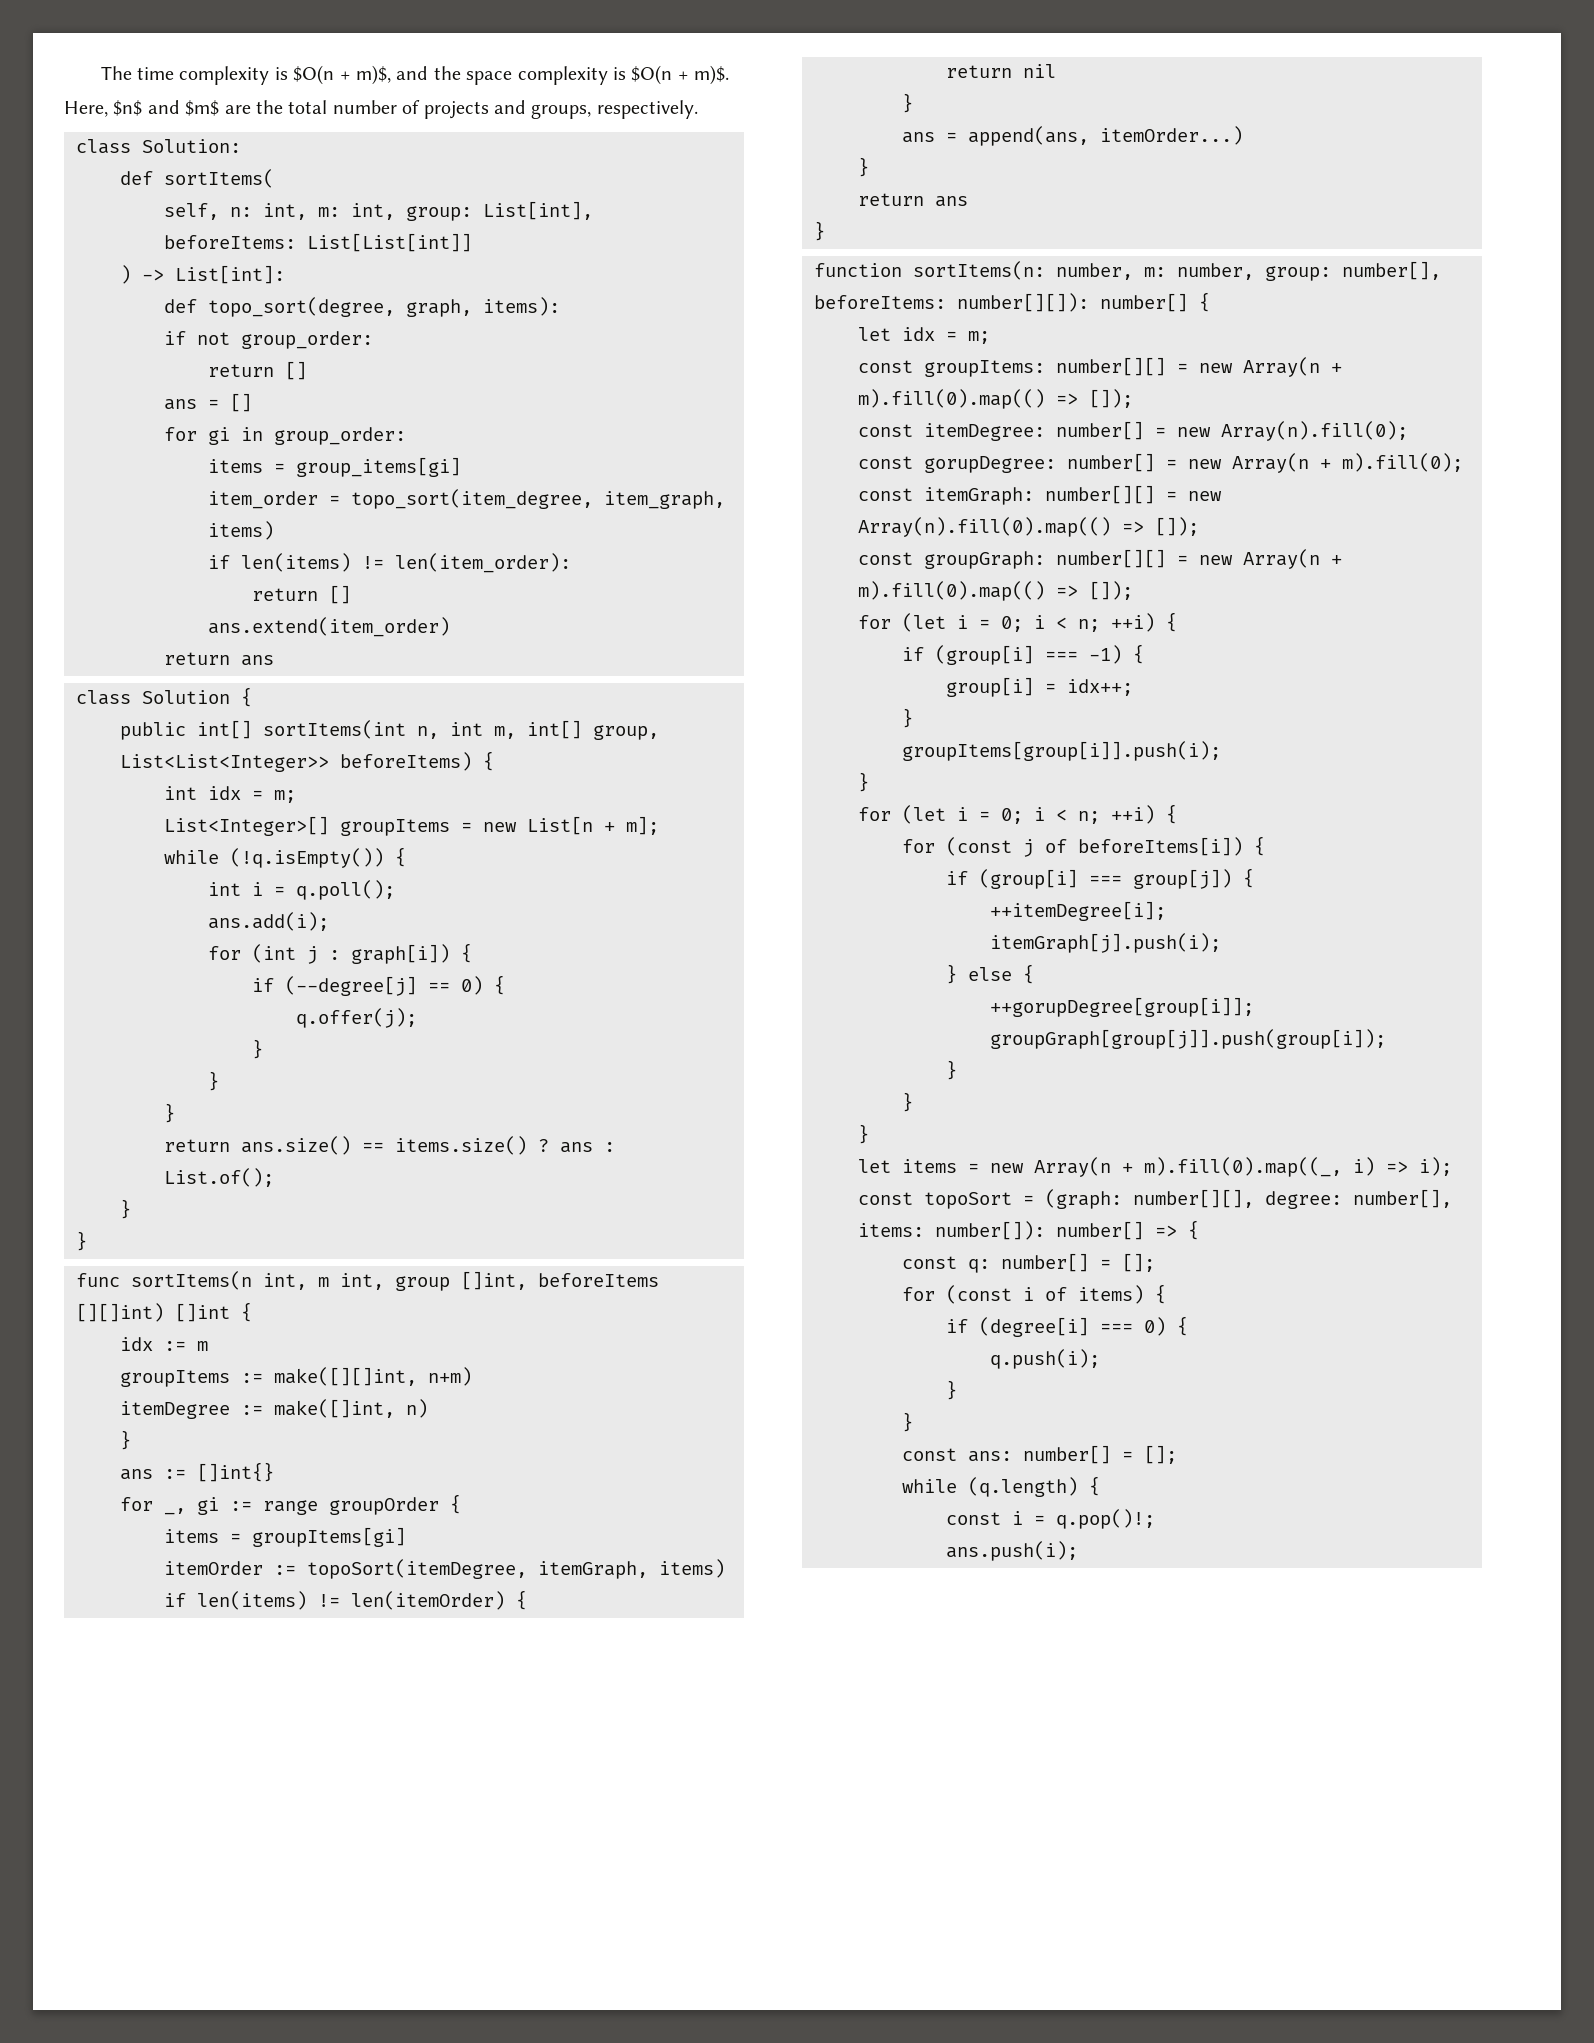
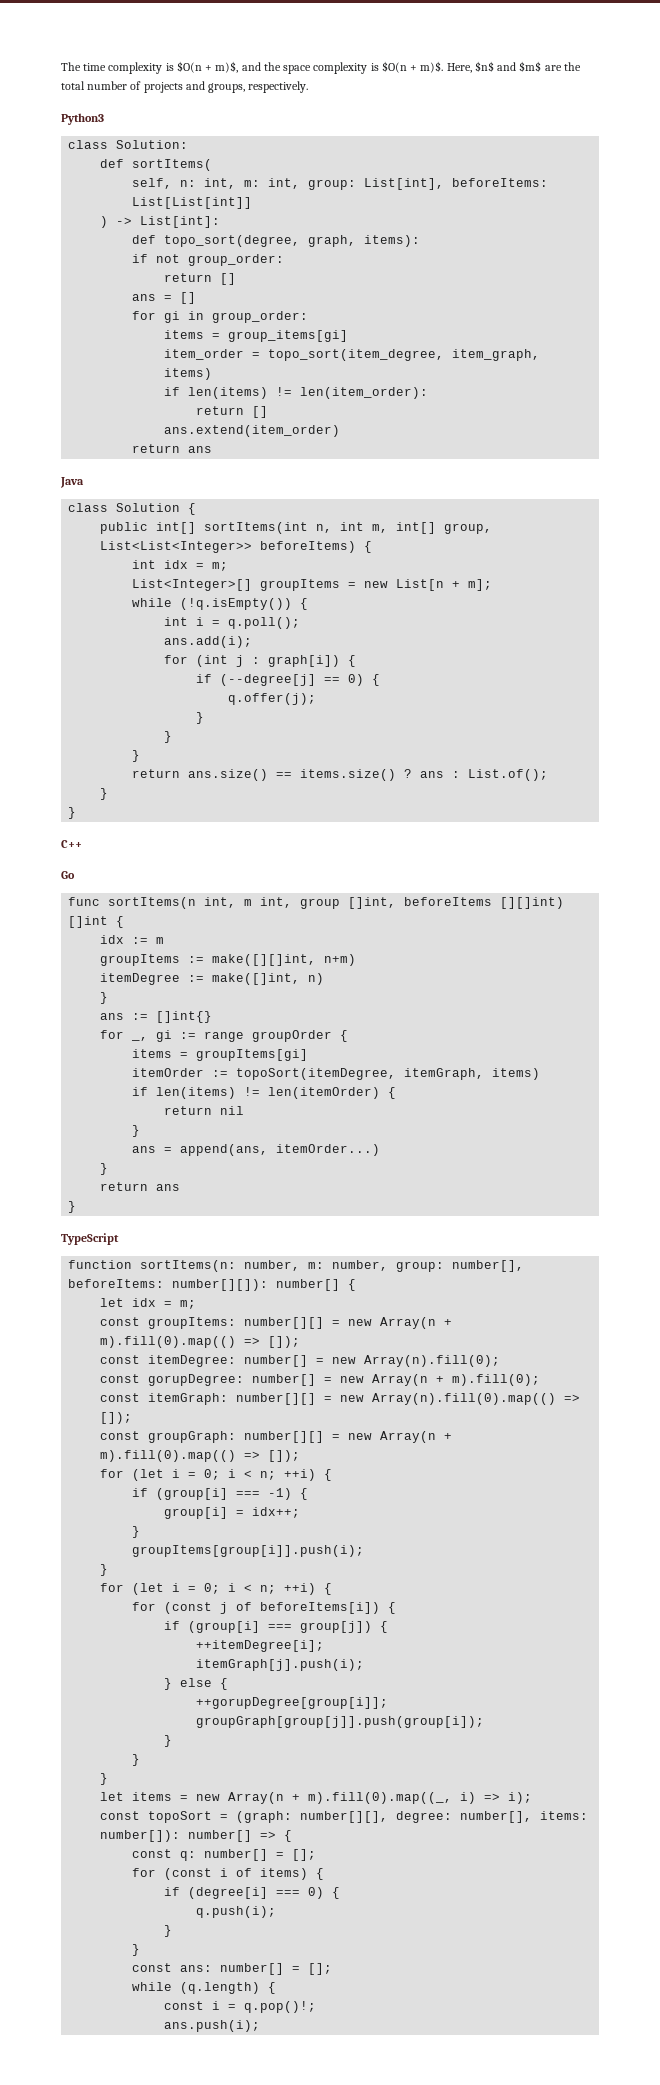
(698, 109) none -> [61,113,104,125] // Python3
(274, 660) none -> [60,477,84,488] // Java
(87, 1241) none -> [61,840,82,848] [61,871,75,879] // C++ // Go
(825, 231) none -> [61,1233,119,1245] // TypeScript

